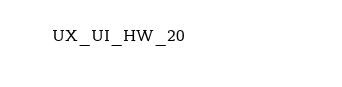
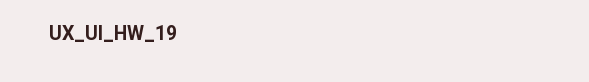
[52,30,185,46] UX_UI_HW_20 -> [49,25,177,42] UX_UI_HW_19

